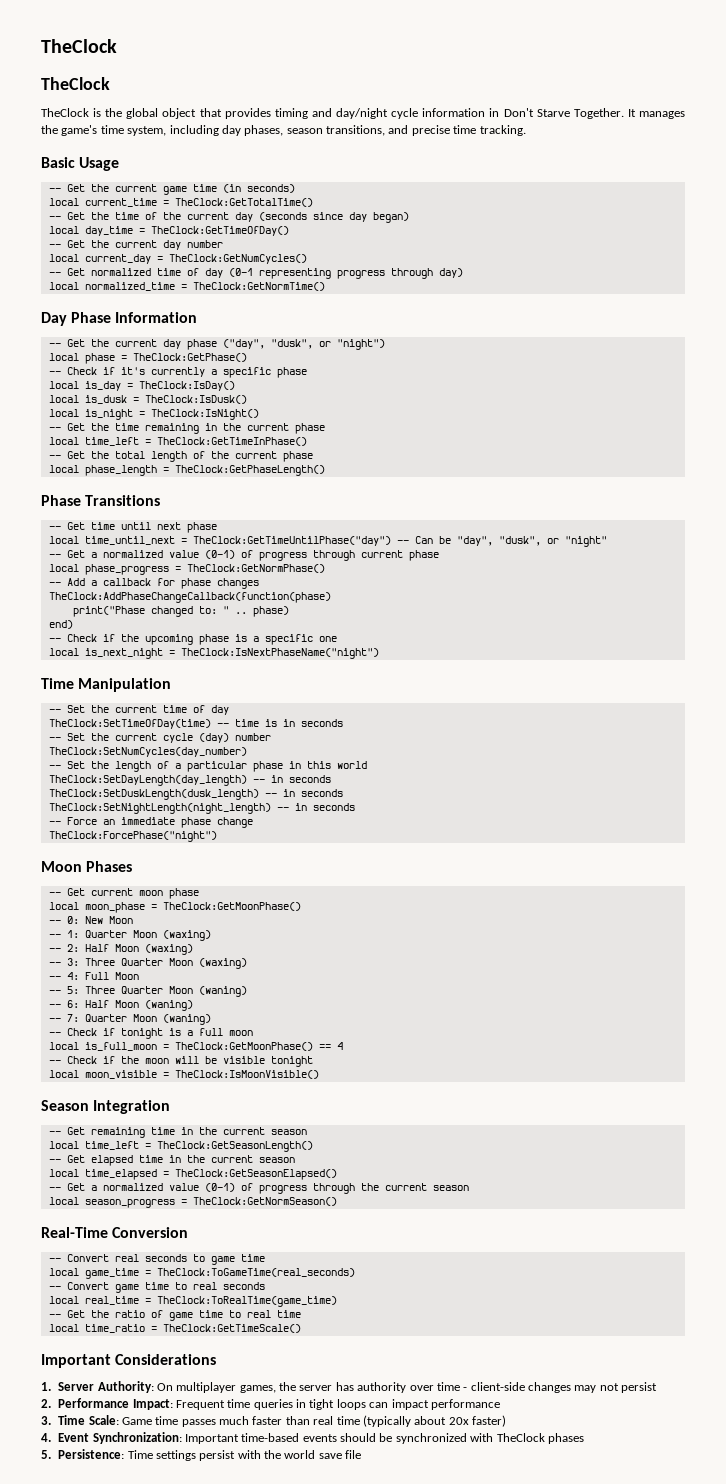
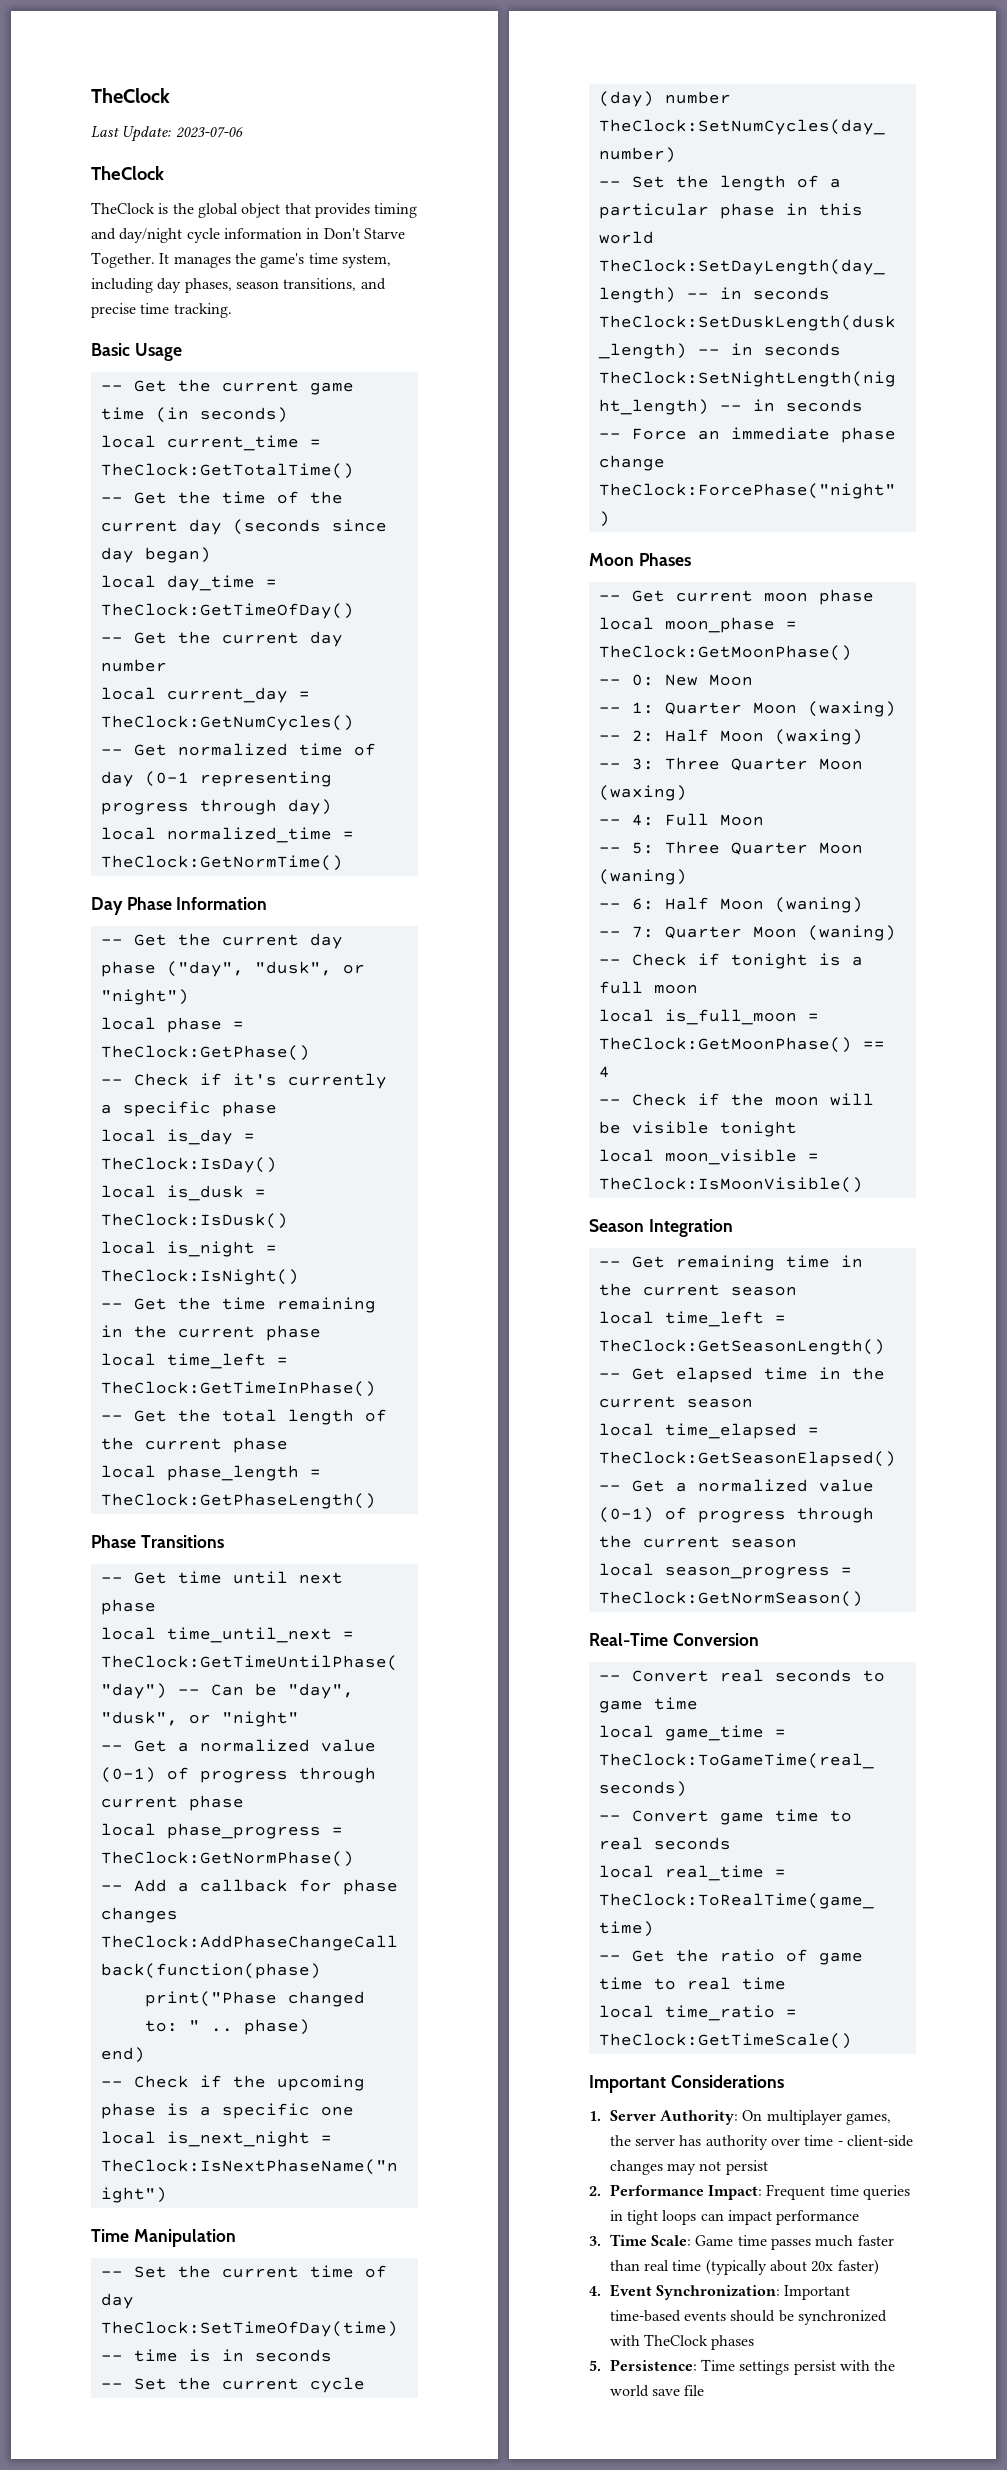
[41,39,117,53] TheClock -> [91,88,170,103] [91,126,243,142] TheClock // Last Update: 2023-07-06

